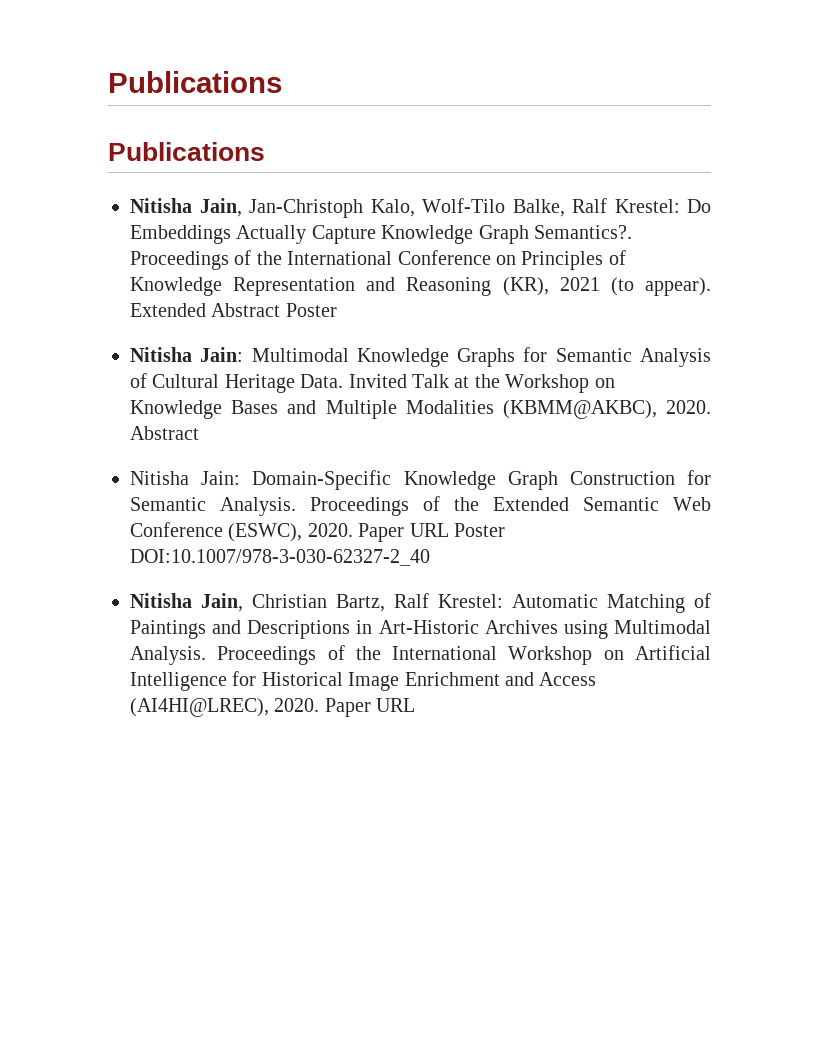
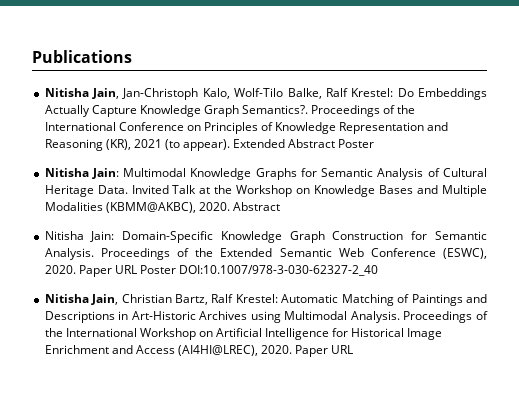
[108,71,282,93] [108,142,265,161] Publications // Publications -> [32,50,132,63] Publications

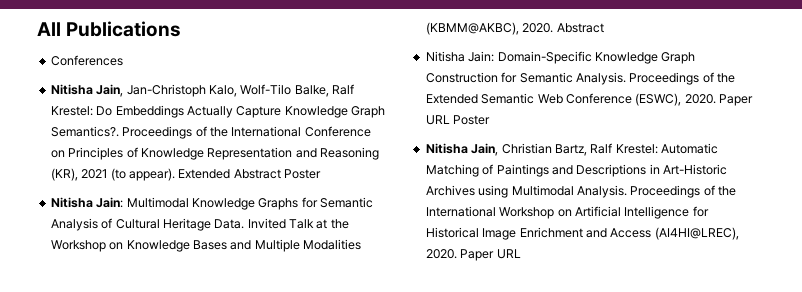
(32, 56) none -> [37,22,61,36] All
(132, 56) none -> [50,55,123,66] // Conferences
[179,265,379,276] DOI:10.1007/978-3-030-62327-2_40 -> (491, 120) none

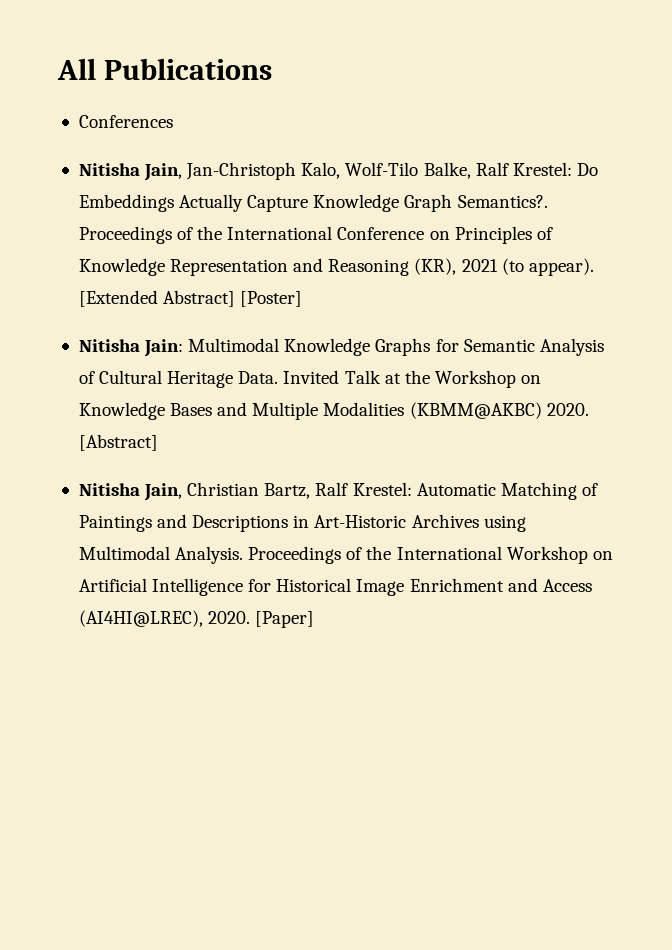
[178,169,321,179] Extended Abstract Poster -> [78,290,303,307] [Extended Abstract] [Poster]
[425,22,604,35] [425,51,696,64] [425,72,735,85] [425,93,753,106] [425,115,491,125] (KBMM@AKBC), 2020. Abstract // Nitisha Jain: Domain-Specific Knowledge Graph Construction for Semantic Analysis. Proceedings of the Extended Semantic Web Conference (ESWC), 2020. Paper URL Poster -> [409,402,589,419] [78,434,158,451] (KBMM@AKBC) 2020. [Abstract]
[460,249,521,261] Paper URL -> [255,611,315,628] [Paper]

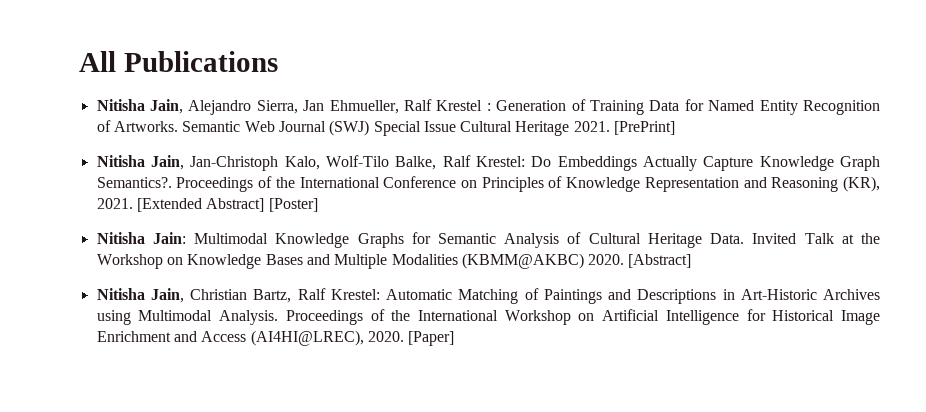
[78,115,173,128] Conferences -> [96,99,880,115] [96,120,676,136] Nitisha Jain, Alejandro Sierra, Jan Ehmueller, Ralf Krestel : Generation of Training Data for Named Entity Recognition of Artworks. Semantic Web Journal (SWJ) Special Issue Cultural Heritage 2021. [PrePrint]
[461,258,594,276] 2021 (to appear). -> [96,198,133,209] 2021.

